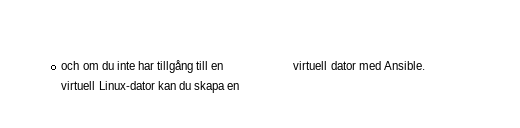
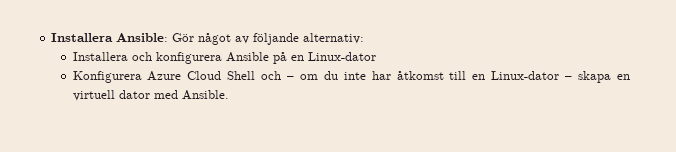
[61,61,80,70] och -> [51,33,365,45] [72,52,376,64] [72,71,295,83] Installera Ansible: Gör något av följande alternativ: // Installera och konfigurera Ansible på en Linux-dator // Konfigurera Azure Cloud Shell och –
[156,60,193,73] tillgång -> [396,71,444,80] åtkomst
[61,81,191,90] virtuell Linux-dator kan du -> [491,71,573,80] Linux-dator –

